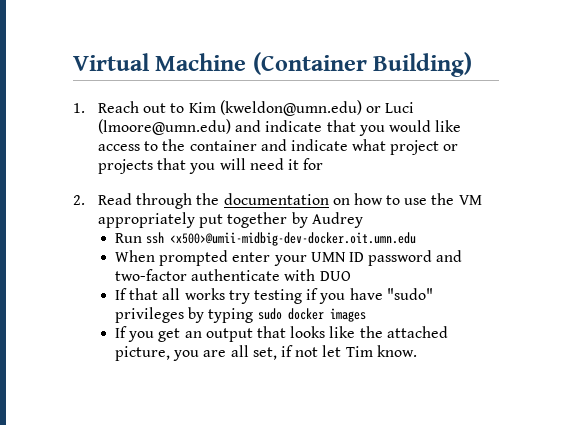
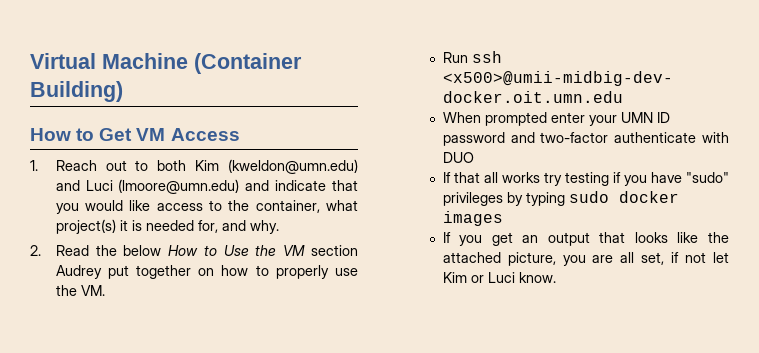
(473, 64) none -> [30,128,240,141] // How to Get VM Access
(185, 108) none -> [157,160,187,171] both
[365,106,381,113] or -> [55,180,80,191] and
[189,139,459,155] [97,158,324,174] [73,193,329,209] container and indicate what project or projects that you will need it for // 2. Read through the documentation -> [255,200,358,213] [55,219,279,234] [30,245,358,256] [55,265,192,279] container, what project(s) it is needed for, and why. // 2. Read the below How to Use the VM section Audrey put together
(401, 200) none -> [275,265,329,279] properly
[458,195,482,205] [97,212,363,228] VM appropriately put together by Audrey -> [80,285,105,296] VM.
[345,346,373,357] Tim -> [442,272,515,283] Kim or Luci

